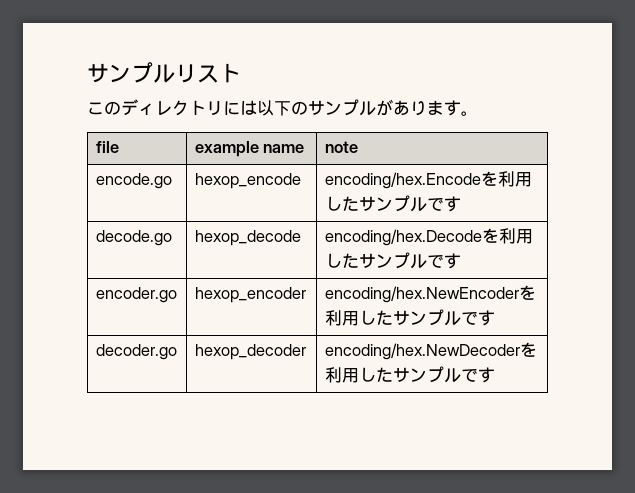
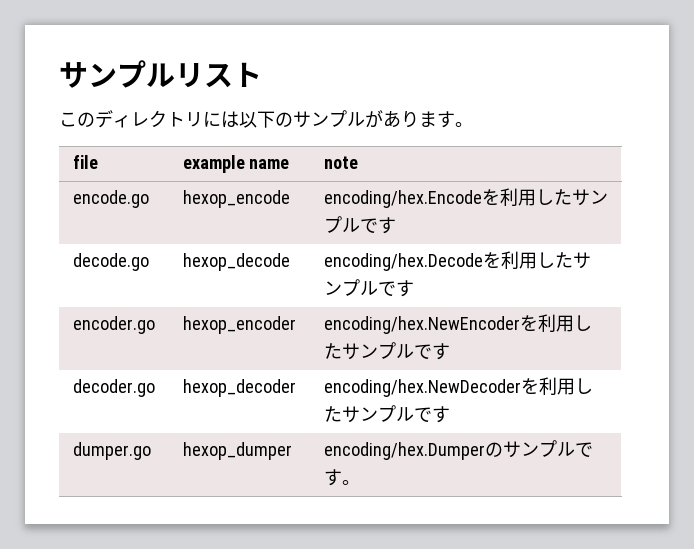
(495, 375) none -> [72,442,151,460] [182,442,292,460] [323,440,593,460] [323,469,360,486] // dumper.go | hexop_dumper | encoding/hex.Dumperのサンプルです。

